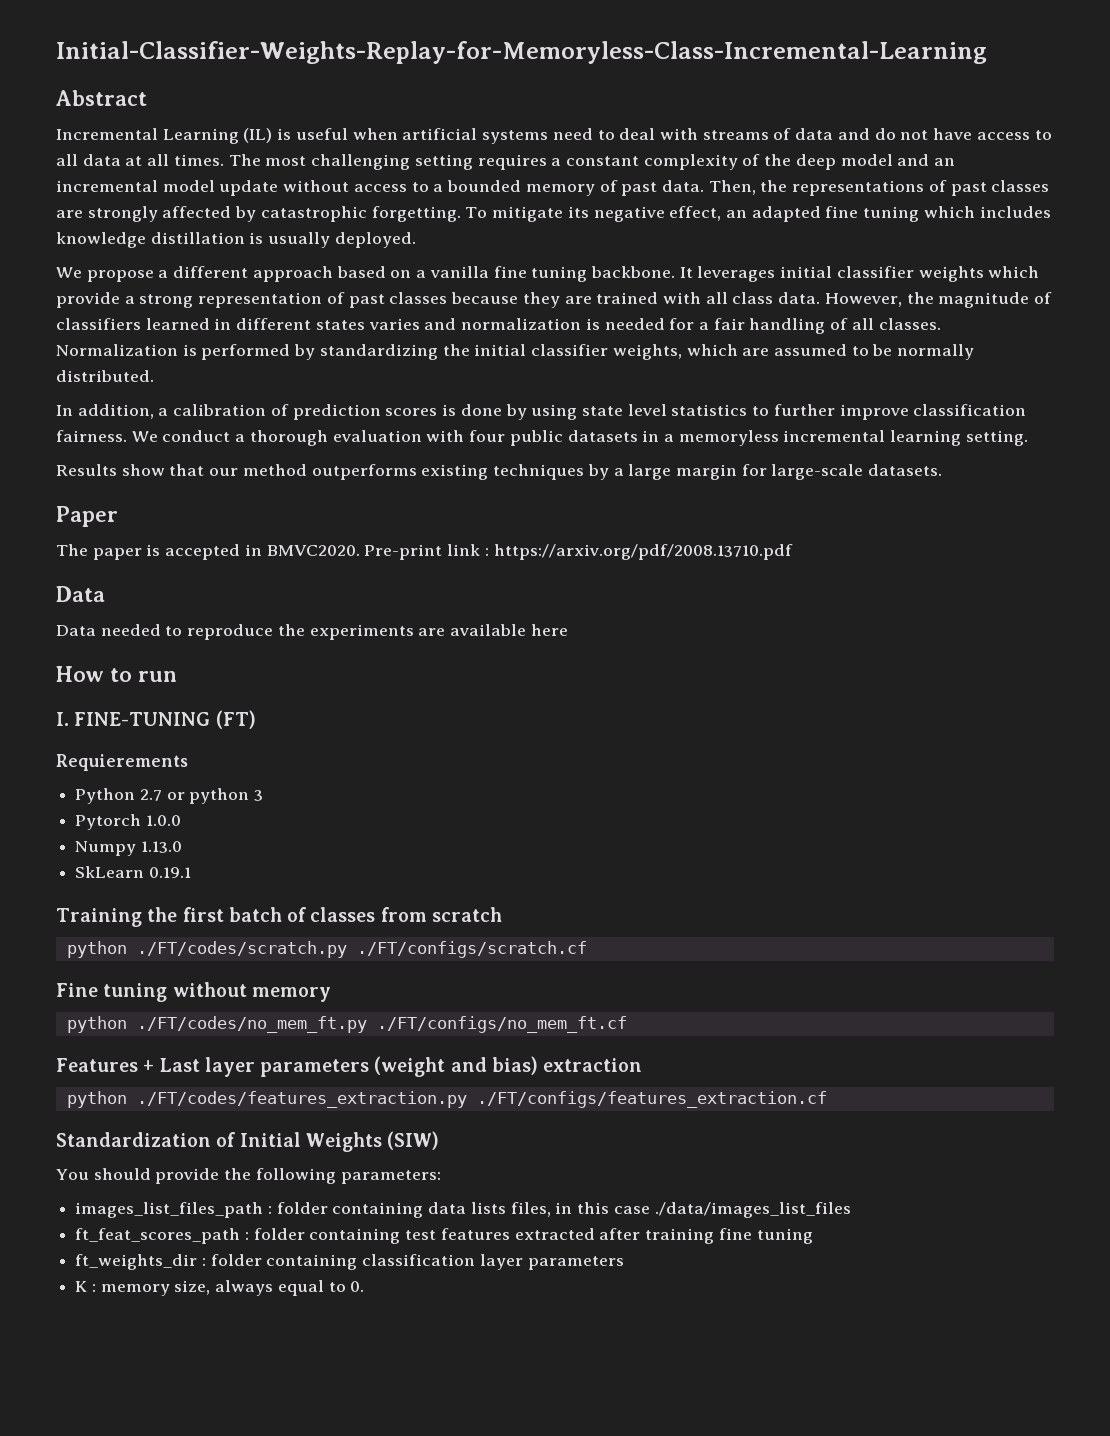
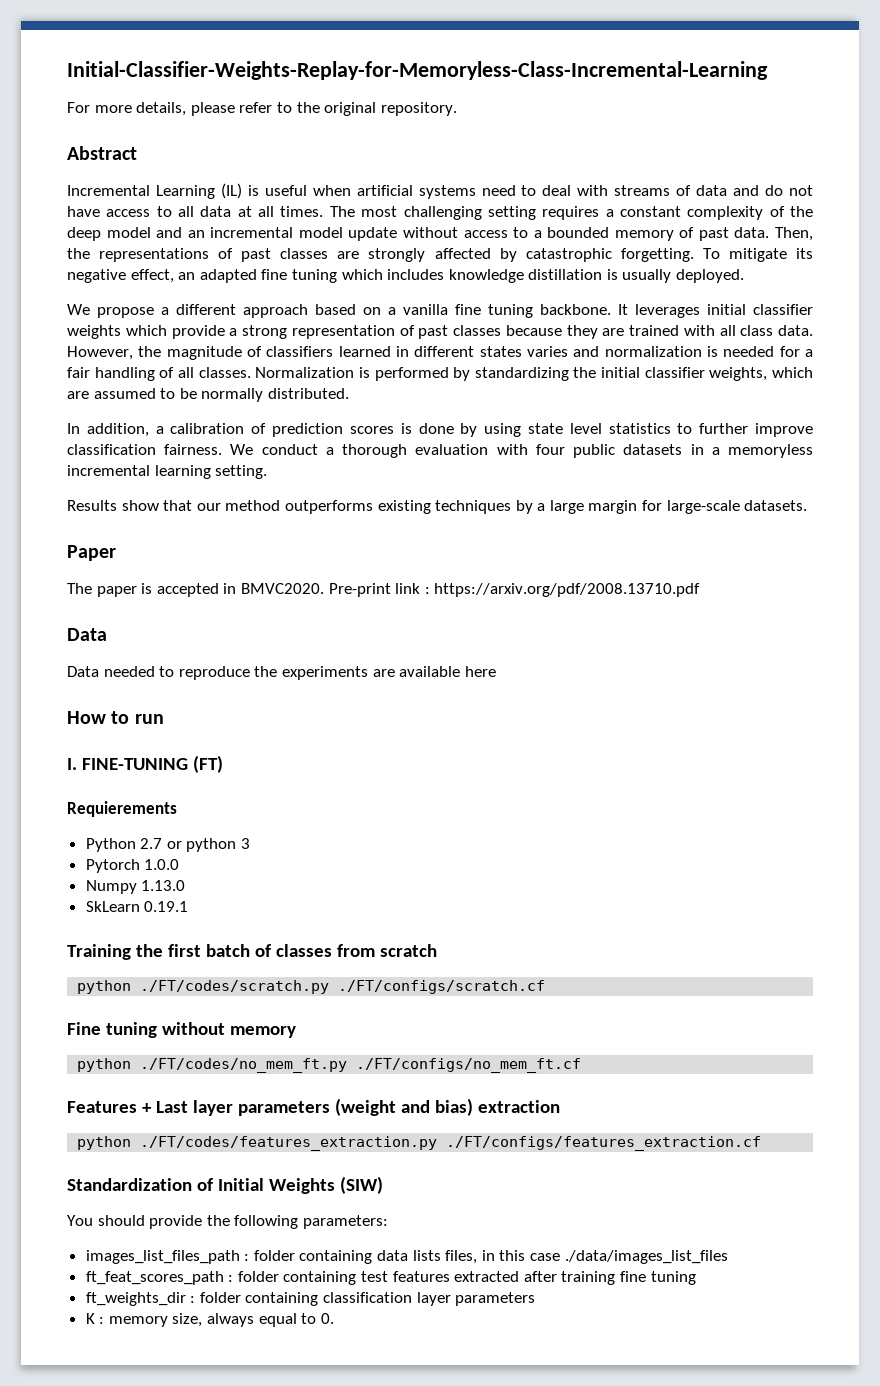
(987, 52) none -> [67,102,457,116] // For more details, please refer to the original repository.

